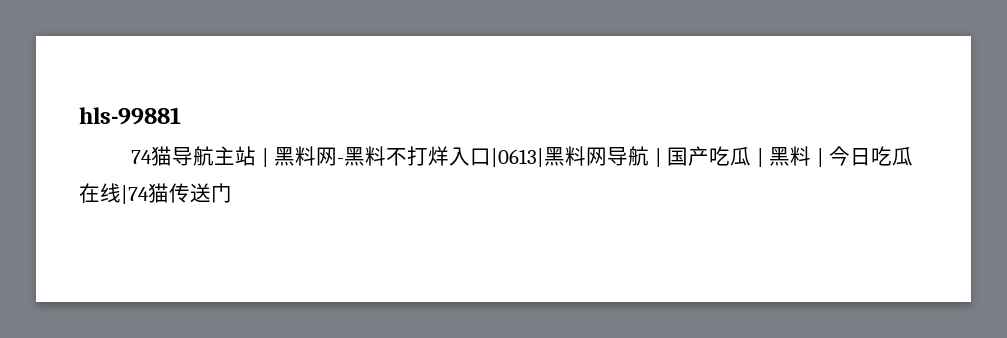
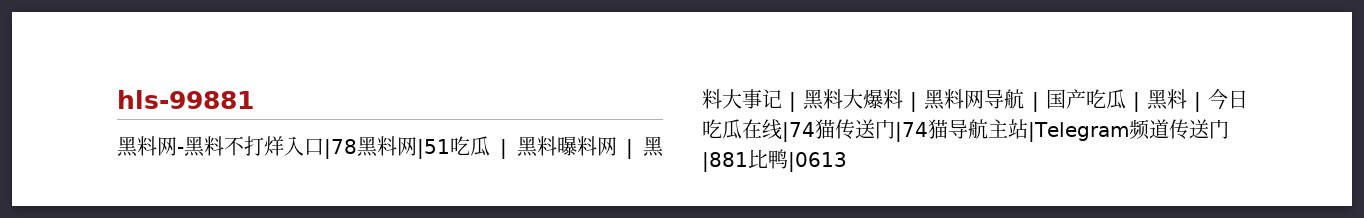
[131,146,269,167] 74猫导航主站 | -> (254, 99) none
[491,148,545,167] |0613| -> [324,136,664,159] [702,89,918,112] |78黑料网|51吃瓜 | 黑料曝料网 | 黑料大事记 | 黑料大爆料 |
(232, 193) none -> [895,119,1229,142] [702,149,847,172] |74猫导航主站|Telegram频道传送门|881比鸭|0613

